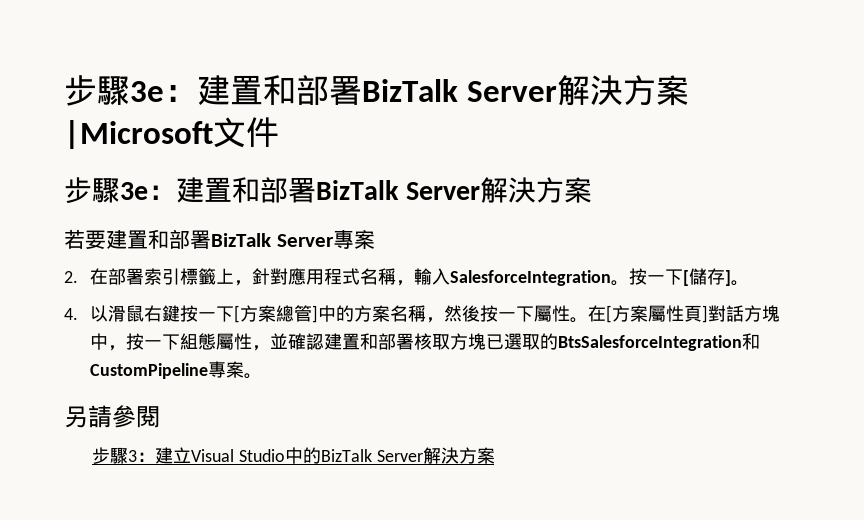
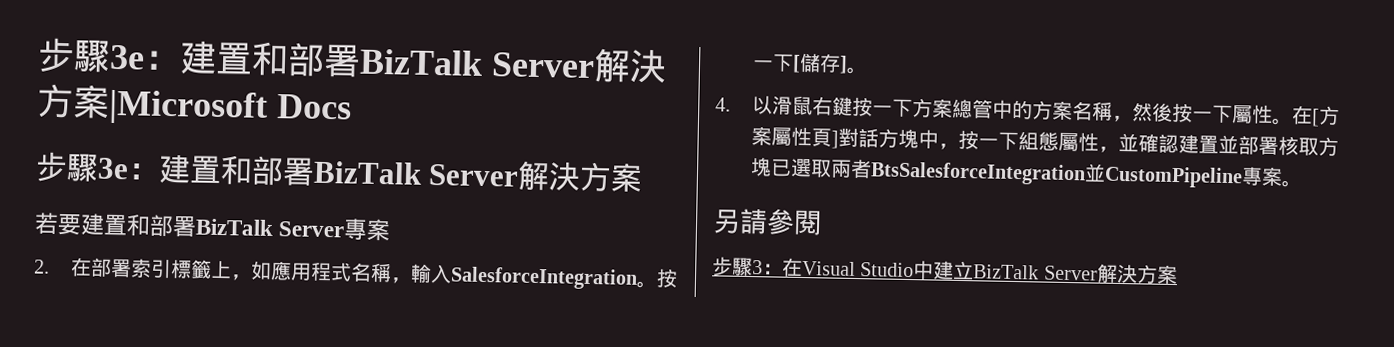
[213,117,279,148] 文件 -> [275,94,352,120] Docs
[251,268,288,285] 針對 -> [250,260,273,281] 如
[233,305,240,323] [ -> (914, 108) none
[311,305,318,323] ] -> (994, 109) none
[359,333,378,350] 和 -> [1218,134,1240,155] 並
[539,333,760,351] 的BtsSalesforceIntegration和 -> [830,158,1107,186] 兩者BtsSalesforceIntegration並
[154,447,191,464] 建立 -> [782,257,803,277] 在
[302,447,321,464] 的 -> [933,260,975,281] 建立

